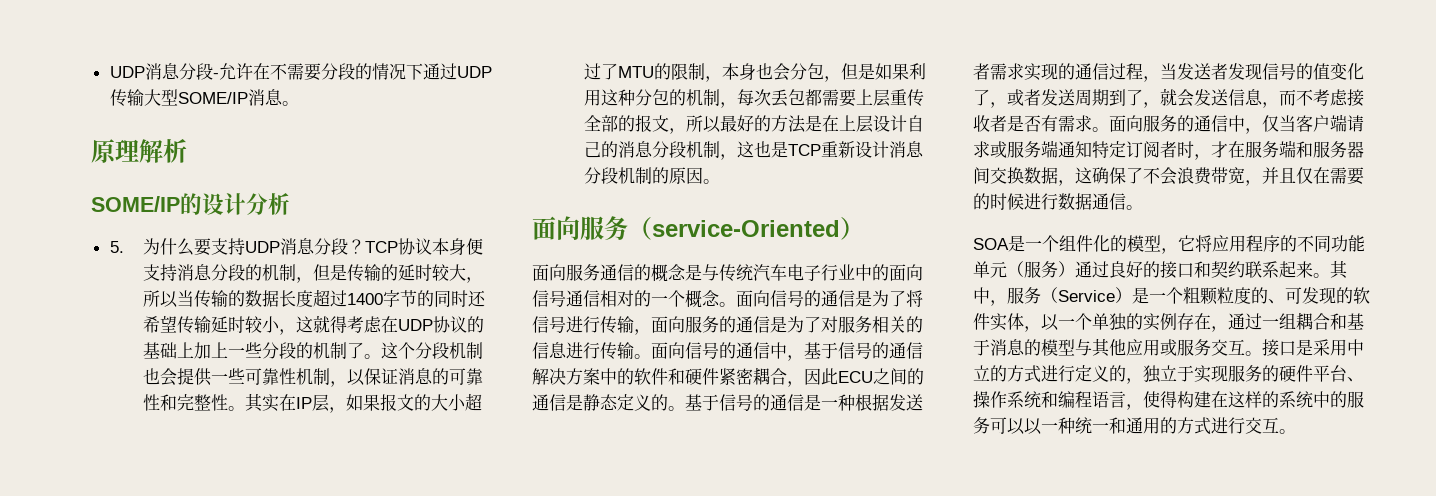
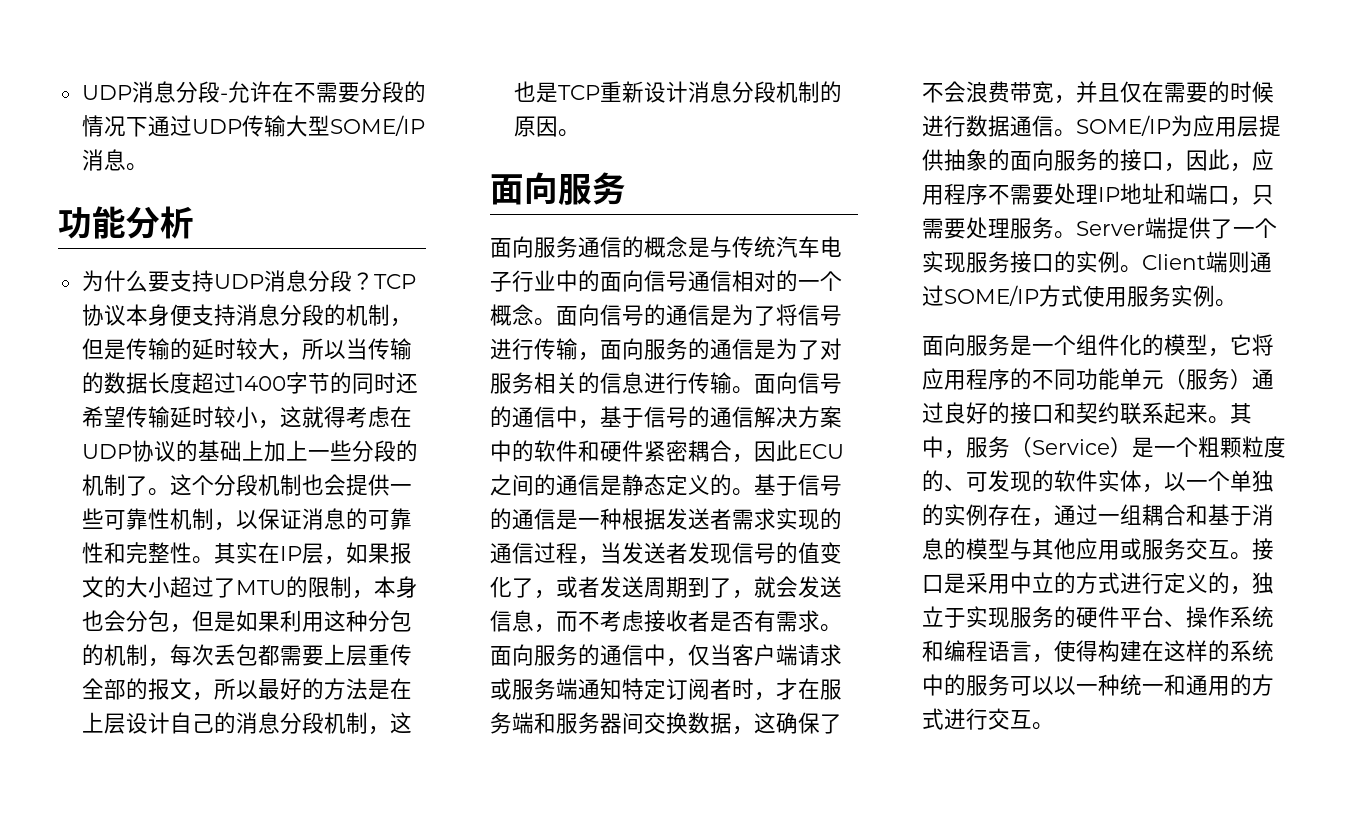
[91,138,187,163] [91,193,246,215] 原理解析 // SOME/IP的设计 -> [58,206,126,239] 功能
[109,241,124,253] 5. -> (194, 222) none
[628,217,864,240] （service-Oriented） -> (626, 188) none
[973,238,1009,250] // SOA -> [1076,115,1281,137] [922,149,1274,172] [922,183,1274,206] [922,217,1277,239] [922,251,1272,273] [922,285,1237,307] [922,334,1010,356] SOME/IP为应用层提供抽象的面向服务的接口，因此，应用程序不需要处理IP地址和端口，只需要处理服务。Server端提供了一个实现服务接口的实例。Client端则通过SOME/IP方式使用服务实例。 // 面向服务

